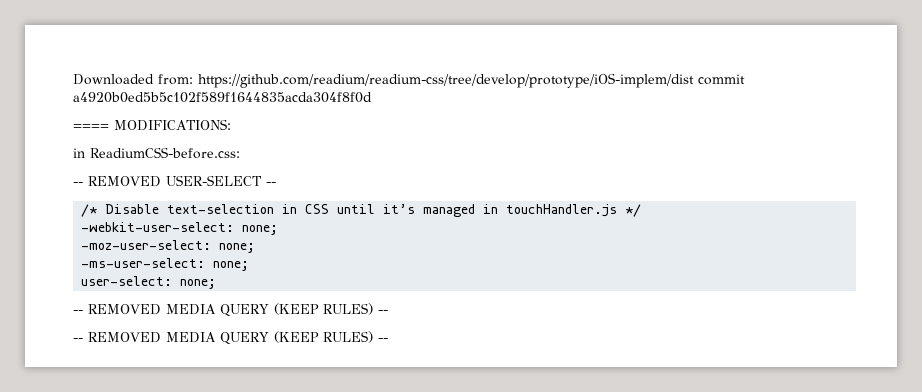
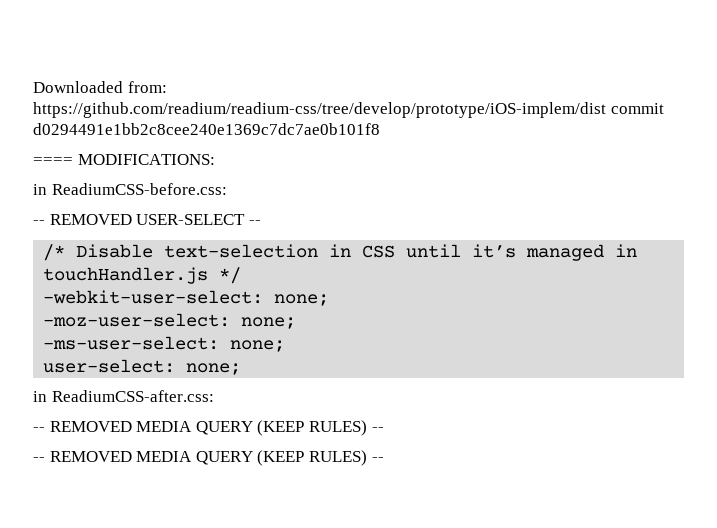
[73,92,372,103] a4920b0ed5b5c102f589f1644835acda304f8f0d -> [33,123,380,135] d0294491e1bb2c8cee240e1369c7dc7ae0b101f8
(217, 284) none -> [33,390,214,402] // in ReadiumCSS-after.css:

